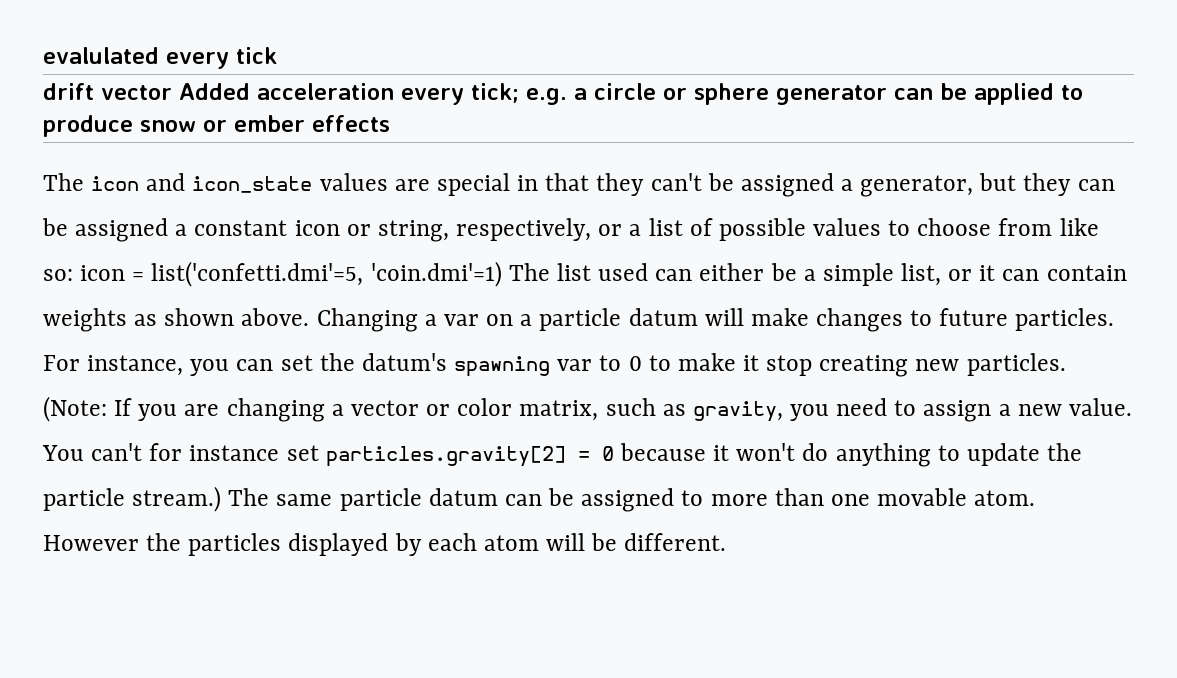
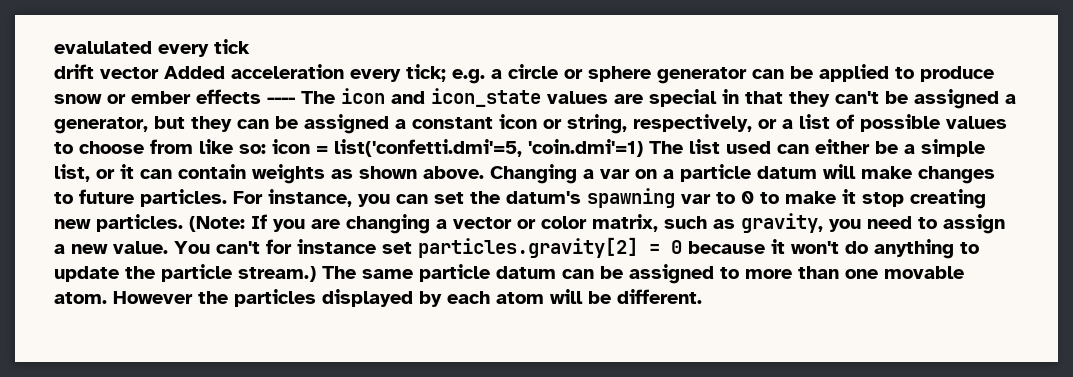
(390, 123) // -> [267,97,295,104] ----

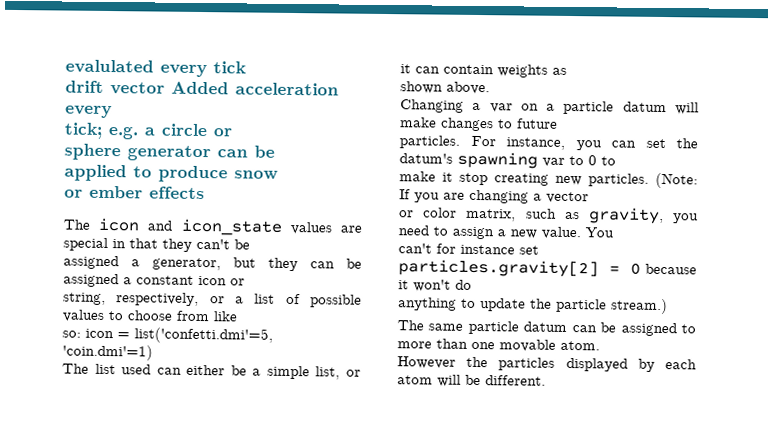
(401, 75) none -> (112, 112) //
(583, 74) none -> (232, 132) //
(813, 72) none -> (275, 151) //
(102, 99) none -> (278, 175) //
[267,97,295,104] ---- -> (205, 193) //
(908, 97) none -> (250, 244) //
(562, 124) none -> (245, 282) //
(233, 146) none -> (238, 316) //
(643, 148) none -> (153, 352) //
(353, 174) none -> (567, 71) //
(484, 172) none -> (490, 88) //
(134, 196) none -> (558, 123) //
(779, 198) none -> (616, 161) //
(512, 223) none -> (589, 197) //
(210, 247) none -> (614, 232) //
(868, 247) none -> (472, 284) //
(316, 274) none -> (668, 306) //
(107, 298) none -> (600, 345) //

